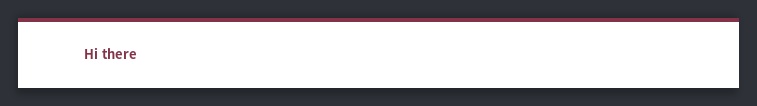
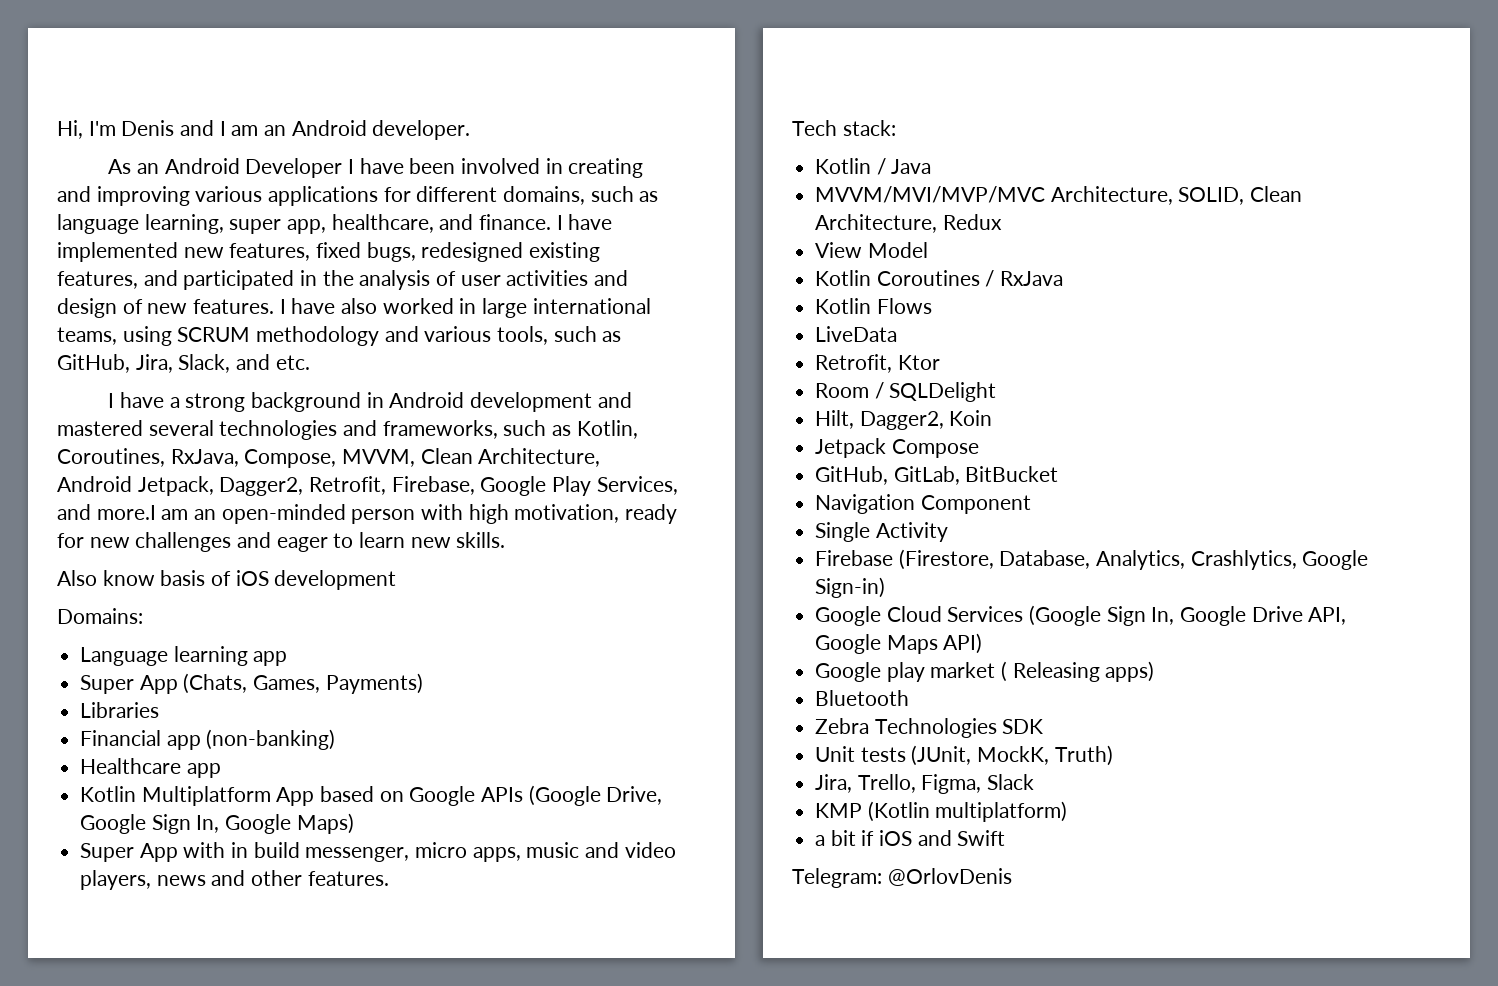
[84,47,137,59] Hi there -> [57,120,471,140] [108,158,644,178] [57,186,659,206] [57,214,613,234] [57,242,601,262] [57,270,629,290] [57,298,651,318] [57,326,622,346] [57,354,310,373] [108,392,632,412] [57,420,638,440] [57,448,601,468] [57,476,678,496] [57,504,678,524] [57,532,506,552] [57,570,397,590] [57,608,143,624] [80,646,288,666] [80,673,423,694] [80,702,160,718] [80,729,336,750] [80,758,221,778] [80,785,663,806] [80,813,354,834] [80,842,676,862] [80,870,389,890] [792,120,896,136] [815,158,932,175] [815,186,1303,205] [815,214,1002,233] [815,242,928,258] [815,270,1064,287] [815,298,932,314] [815,326,898,342] [815,354,940,373] [815,382,997,402] [815,410,993,430] [815,438,979,458] [815,466,1059,485] [815,494,1031,514] [815,522,948,542] [815,549,1369,570] [815,577,886,598] [815,605,1347,626] [815,633,983,654] [815,661,1155,682] [815,690,910,706] [815,718,1044,738] [815,745,1113,766] [815,774,1035,794] [815,801,1068,822] [815,830,1006,846] [792,868,1012,888] Hi, I'm Denis and I am an Android developer. // As an Android Developer I have been involved in creating and improving various applications for different domains, such as language learning, super app, healthcare, and finance. I have implemented new features, fixed bugs, redesigned existing features, and participated in the analysis of user activities and design of new features. I have also worked in large international teams, using SCRUM methodology and various tools, such as GitHub, Jira, Slack, and etc. // I have a strong background in Android development and mastered several technologies and frameworks, such as Kotlin, Coroutines, RxJava, Compose, MVVM, Clean Architecture, Android Jetpack, Dagger2, Retrofit, Firebase, Google Play Services, and more.I am an open-minded person with high motivation, ready for new challenges and eager to learn new skills. // Also know basis of iOS development // Domains: // Language learning app // Super App (Chats, Games, Payments) // Libraries // Financial app (non-banking) // Healthcare app // Kotlin Multiplatform App based on Google APIs (Google Drive, Google Sign In, Google Maps) // Super App with in build messenger, micro apps, music and video players, news and other features. // Tech stack: // Kotlin / Java // MVVM/MVI/MVP/MVC Architecture, SOLID, Clean Architecture, Redux // View Model // Kotlin Coroutines / RxJava // Kotlin Flows // LiveData // Retrofit, Ktor // Room / SQLDelight // Hilt, Dagger2, Koin // Jetpack Compose // GitHub, GitLab, BitBucket // Navigation Component // Single Activity // Firebase (Firestore, Database, Analytics, Crashlytics, Google Sign-in) // Google Cloud Services (Google Sign In, Google Drive API, Google Maps API) // Google play market ( Releasing apps) // Bluetooth // Zebra Technologies SDK // Unit tests (JUnit, MockK, Truth) // Jira, Trello, Figma, Slack // KMP (Kotlin multiplatform) // a bit if iOS and Swift // Telegram: @OrlovDenis

